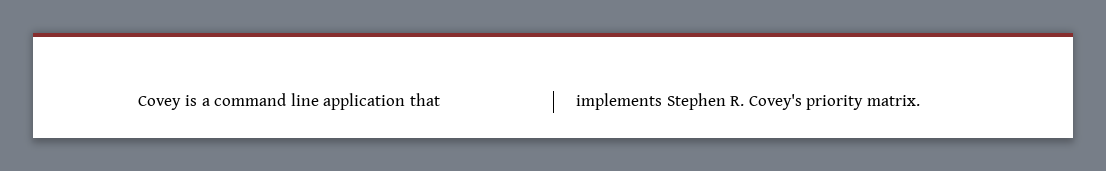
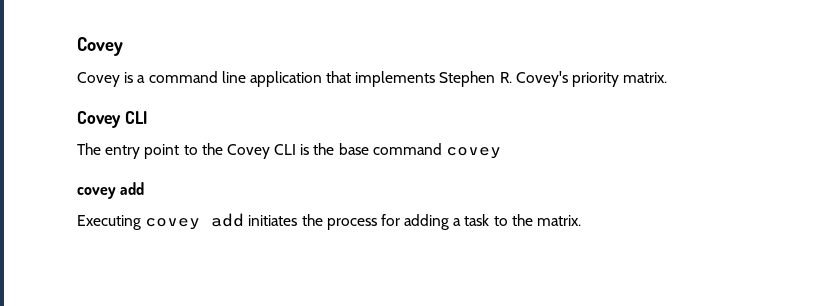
[138,96,182,110] Covey -> [77,37,123,56] [77,72,120,87] Covey // Covey
(920, 100) none -> [77,111,147,128] [77,143,502,159] [77,182,145,199] [77,213,582,230] // Covey CLI // The entry point to the Covey CLI is the base command covey // covey add // Executing covey add initiates the process for adding a task to the matrix.

